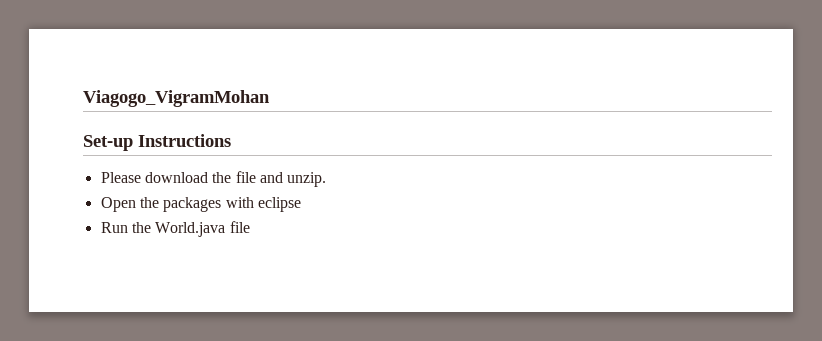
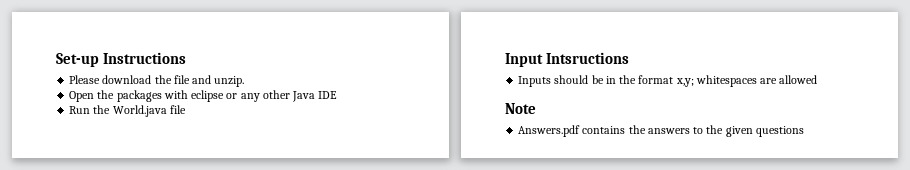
[83,90,270,107] Viagogo_VigramMohan // -> (56, 60) none
(301, 204) none -> [226,90,338,102] or any other Java IDE
(250, 227) none -> [505,52,630,67] [518,75,818,87] [505,103,536,114] [518,125,804,137] // Input Intsructions // Inputs should be in the format x,y; whitespaces are allowed // Note // Answers.pdf contains the answers to the given questions

